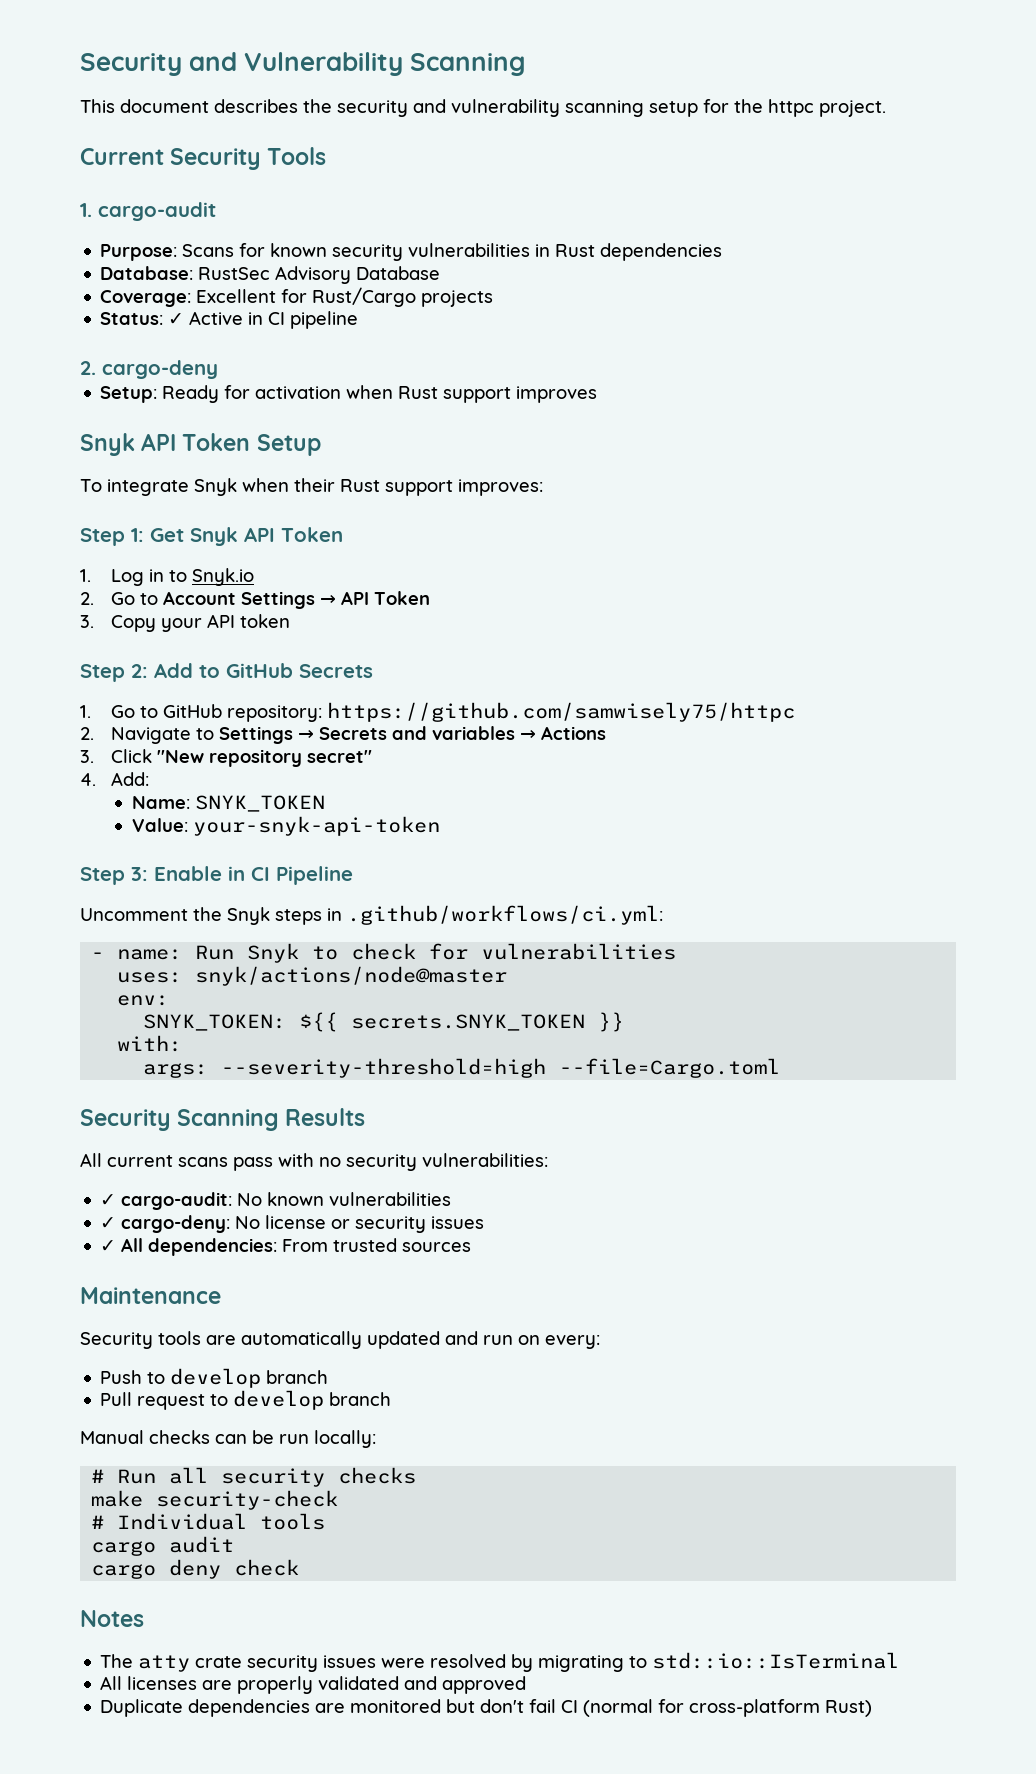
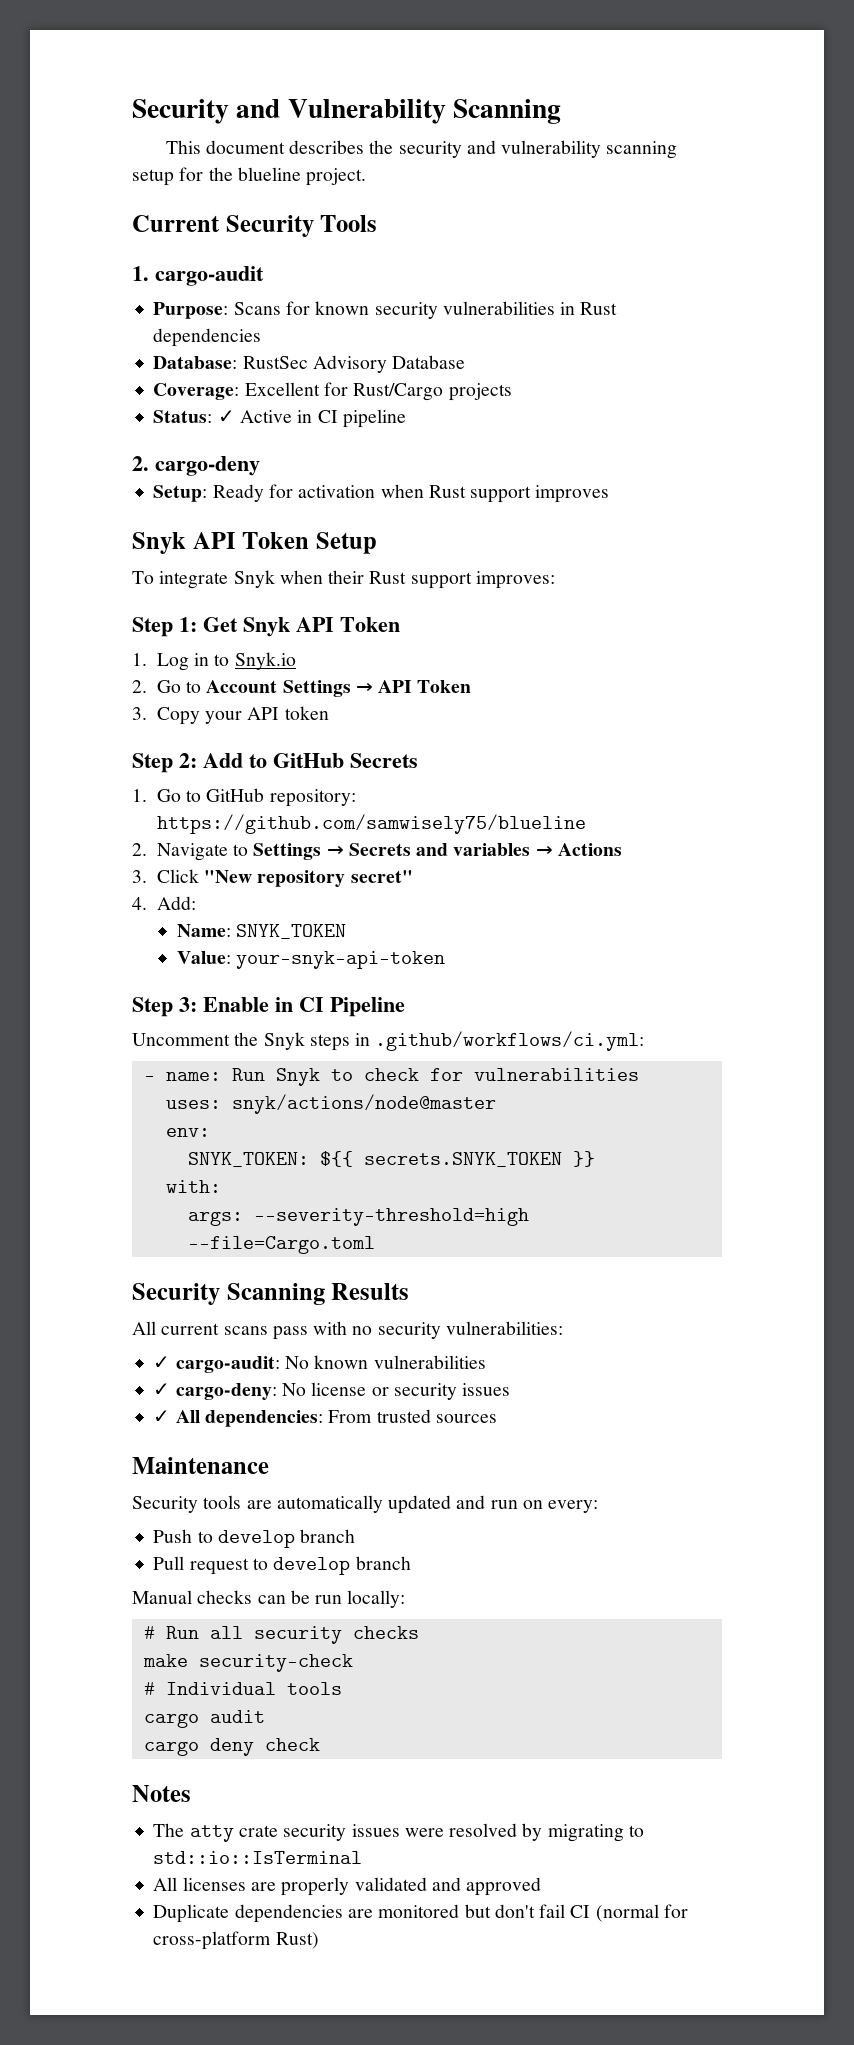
[768,99,814,117] httpc -> [237,167,301,181] blueline
[327,702,796,722] https://github.com/samwisely75/httpc -> [156,814,586,834] https://github.com/samwisely75/blueline

